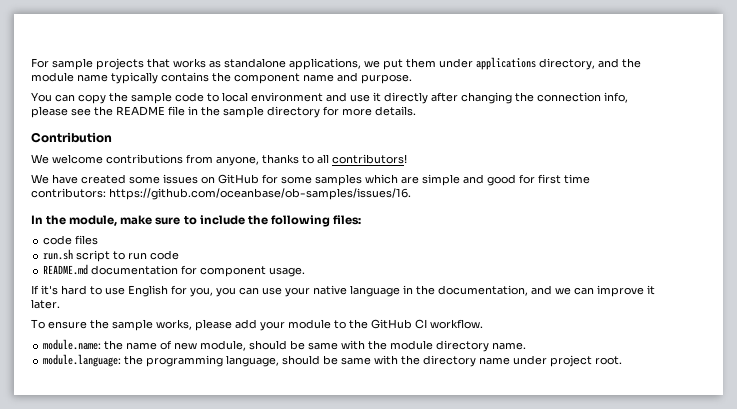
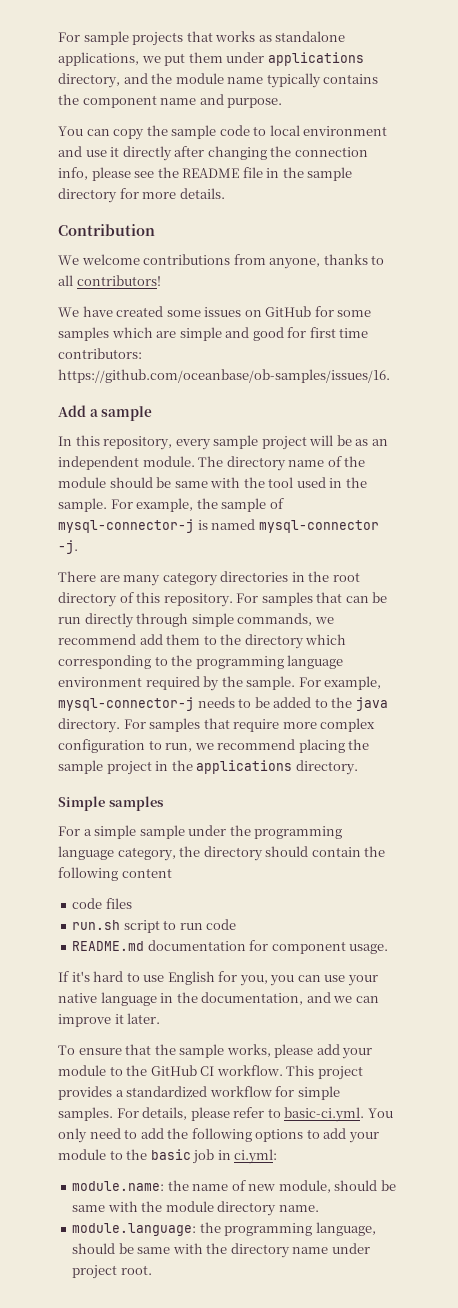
[31,215,361,227] In the module, make sure to include the following files: -> [58,405,153,421] [58,435,388,450] [58,456,366,471] [58,477,367,488] [58,498,284,512] [58,519,379,533] [58,540,78,554] [58,571,360,586] [58,592,388,607] [58,613,334,628] [58,634,347,649] [58,655,344,669] [58,676,382,691] [58,697,388,711] [58,718,376,733] [58,739,370,753] [58,760,358,775] [58,796,164,811] [58,825,343,839] [58,846,386,861] [58,867,172,881] Add a sample // In this repository, every sample project will be as an independent module. The directory name of the module should be same with the tool used in the sample. For example, the sample of mysql-connector-j is named mysql-connector -j. // There are many category directories in the root directory of this repository. For samples that can be run directly through simple commands, we recommend add them to the directory which corresponding to the programming language environment required by the sample. For example, mysql-connector-j needs to be added to the java directory. For samples that require more complex configuration to run, we recommend placing the sample project in the applications directory. // Simple samples // For a simple sample under the programming language category, the directory should contain the following content
(87, 325) none -> [125,1044,152,1055] that
(483, 324) none -> [286,1065,363,1080] [58,1086,340,1100] [58,1107,393,1122] [58,1128,379,1143] [58,1149,278,1164] This project provides a standardized workflow for simple samples. For details, please refer to basic-ci.yml. You only need to add the following options to add your module to the basic job in ci.yml:

